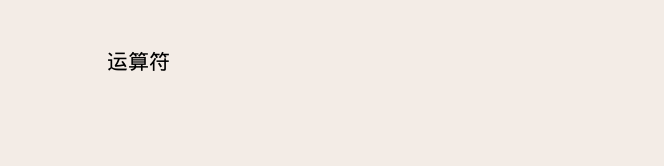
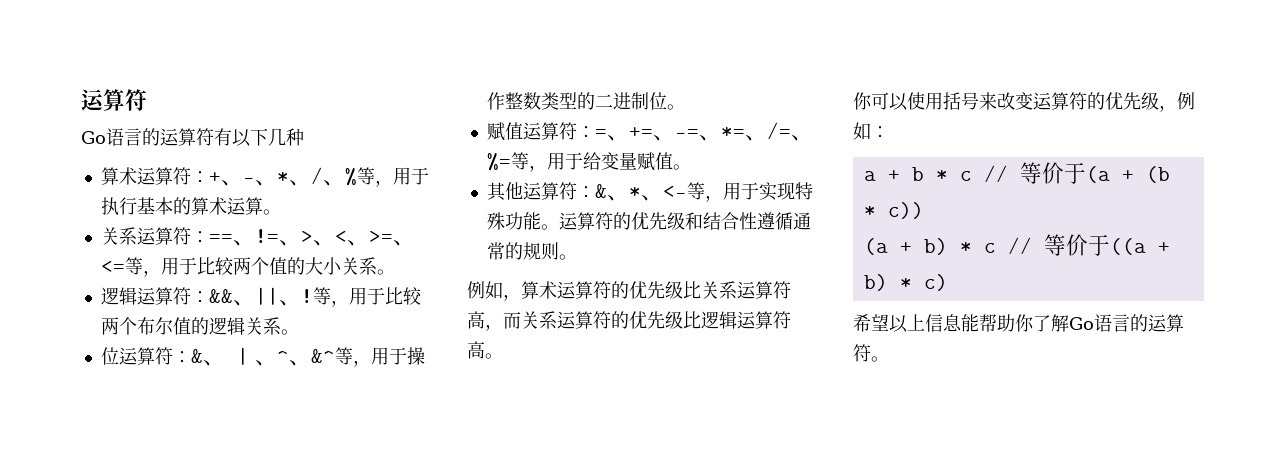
[107,51,170,71] 运算符 -> [81,89,147,111] [81,128,304,147] [100,167,429,187] [100,197,281,215] [100,227,415,246] [100,257,395,277] [100,287,422,307] [100,317,299,335] [100,347,425,367] [486,92,685,110] [486,122,813,141] [486,152,691,172] [486,182,813,202] [486,212,811,230] [486,242,577,260] [467,281,791,301] [467,311,791,331] [467,341,503,359] [853,92,1195,112] [853,122,889,140] [863,162,1170,184] [863,202,924,219] [863,234,1170,256] [863,274,948,291] [853,314,1184,333] [853,344,889,362] 运算符 // Go语言的运算符有以下几种 // 算术运算符：+、-、*、/、%等，用于执行基本的算术运算。 // 关系运算符：==、!=、>、<、>=、<=等，用于比较两个值的大小关系。 // 逻辑运算符：&&、||、!等，用于比较两个布尔值的逻辑关系。 // 位运算符：&、 | 、^、&^等，用于操作整数类型的二进制位。 // 赋值运算符：=、+=、-=、*=、/=、%=等，用于给变量赋值。 // 其他运算符：&、*、<-等，用于实现特殊功能。运算符的优先级和结合性遵循通常的规则。 // 例如，算术运算符的优先级比关系运算符高，而关系运算符的优先级比逻辑运算符高。 // 你可以使用括号来改变运算符的优先级，例如： // a + b * c // 等价于(a + (b * c)) // (a + b) * c // 等价于((a + b) * c) // 希望以上信息能帮助你了解Go语言的运算符。

